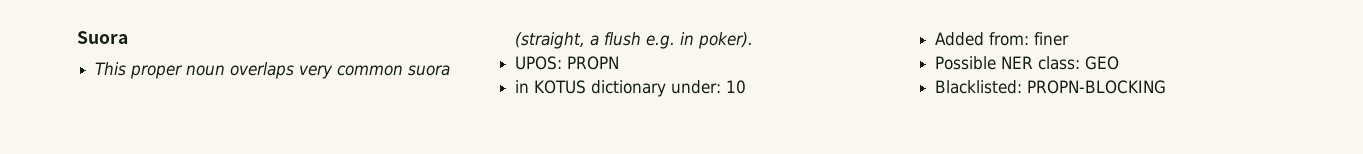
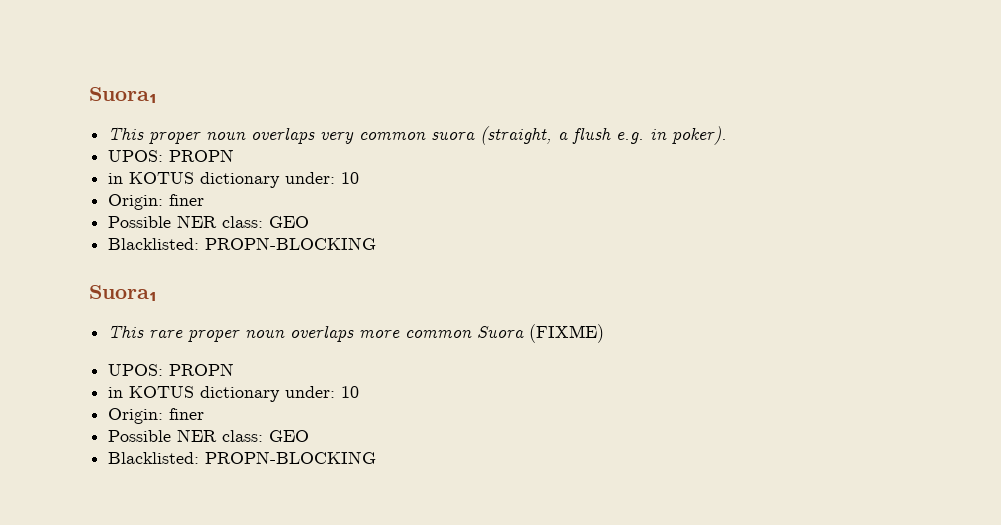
[77,31,128,44] Suora -> [89,87,157,103] Suora₁
[935,32,1070,46] [935,56,1120,70] [935,80,1167,94] Added from: finer // Possible NER class: GEO // Blacklisted: PROPN-BLOCKING -> [108,194,205,210] [108,215,310,228] [108,237,377,250] [89,285,157,301] [108,324,605,343] [108,363,235,376] [108,386,360,402] [108,408,205,424] [108,429,310,442] [108,451,377,464] Origin: finer // Possible NER class: GEO // Blacklisted: PROPN-BLOCKING // Suora₁ // This rare proper noun overlaps more common Suora (FIXME) // UPOS: PROPN // in KOTUS dictionary under: 10 // Origin: finer // Possible NER class: GEO // Blacklisted: PROPN-BLOCKING

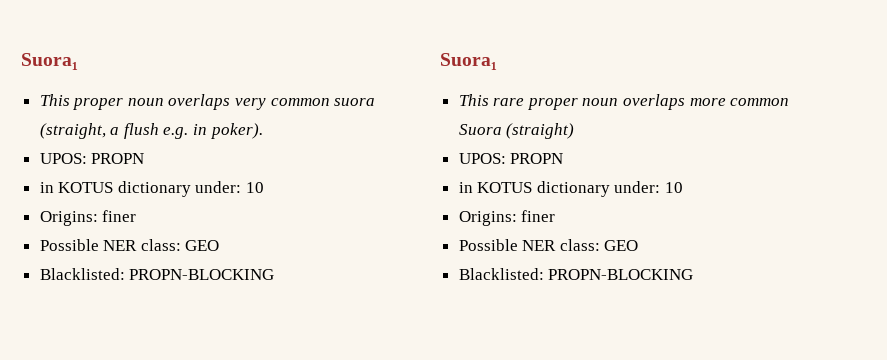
[108,194,164,210] Origin: -> [39,211,98,226] Origins:
[529,324,605,343] [108,363,235,376] [108,386,360,402] [108,408,164,424] (FIXME) // UPOS: PROPN // in KOTUS dictionary under: 10 // Origin: -> [506,123,575,139] [458,153,564,164] [458,181,684,197] [458,211,517,226] (straight) // UPOS: PROPN // in KOTUS dictionary under: 10 // Origins:

